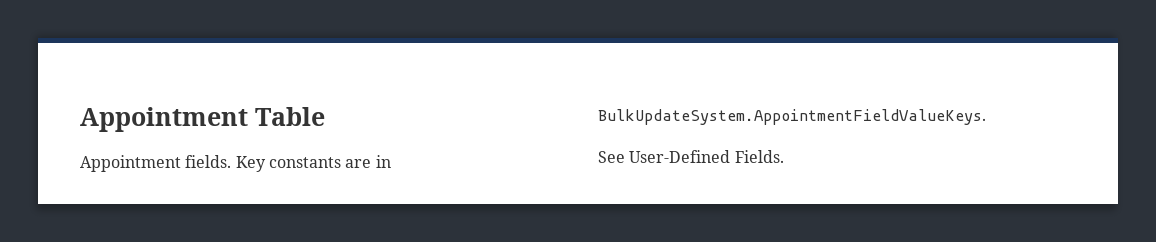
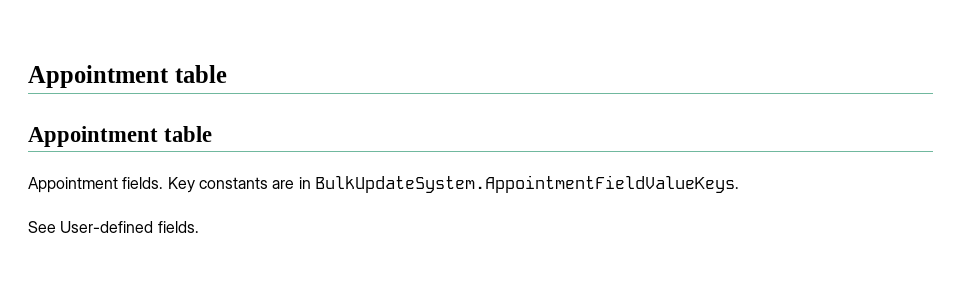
[80,107,325,132] Appointment Table -> [28,65,227,88] [28,126,213,147] Appointment table // Appointment table
[629,150,784,163] User-Defined Fields. -> [60,221,199,233] User-defined fields.

